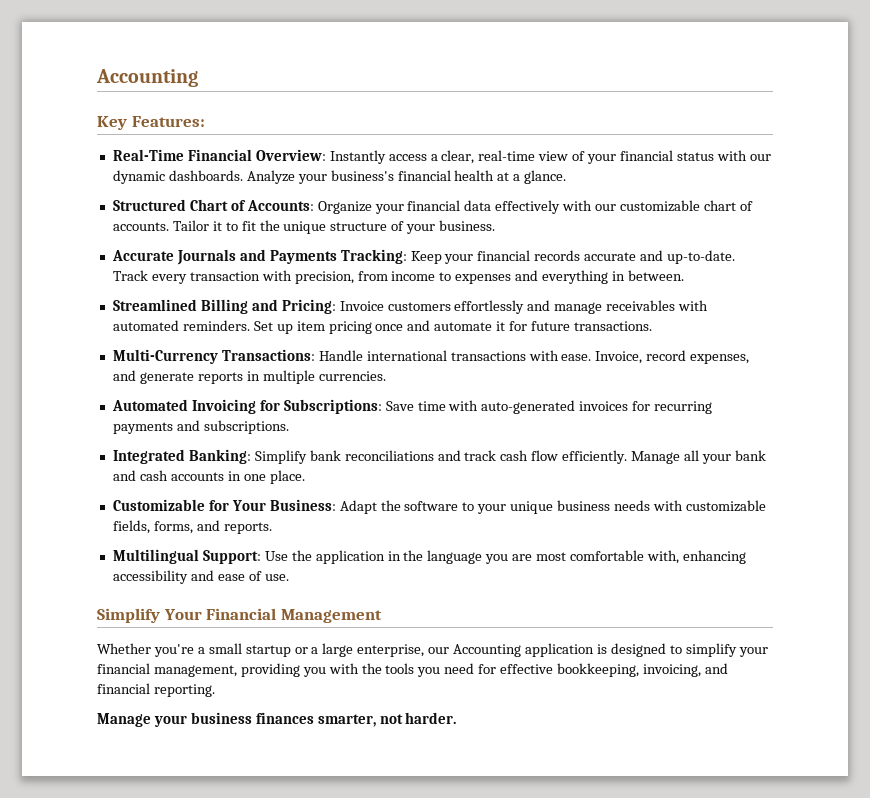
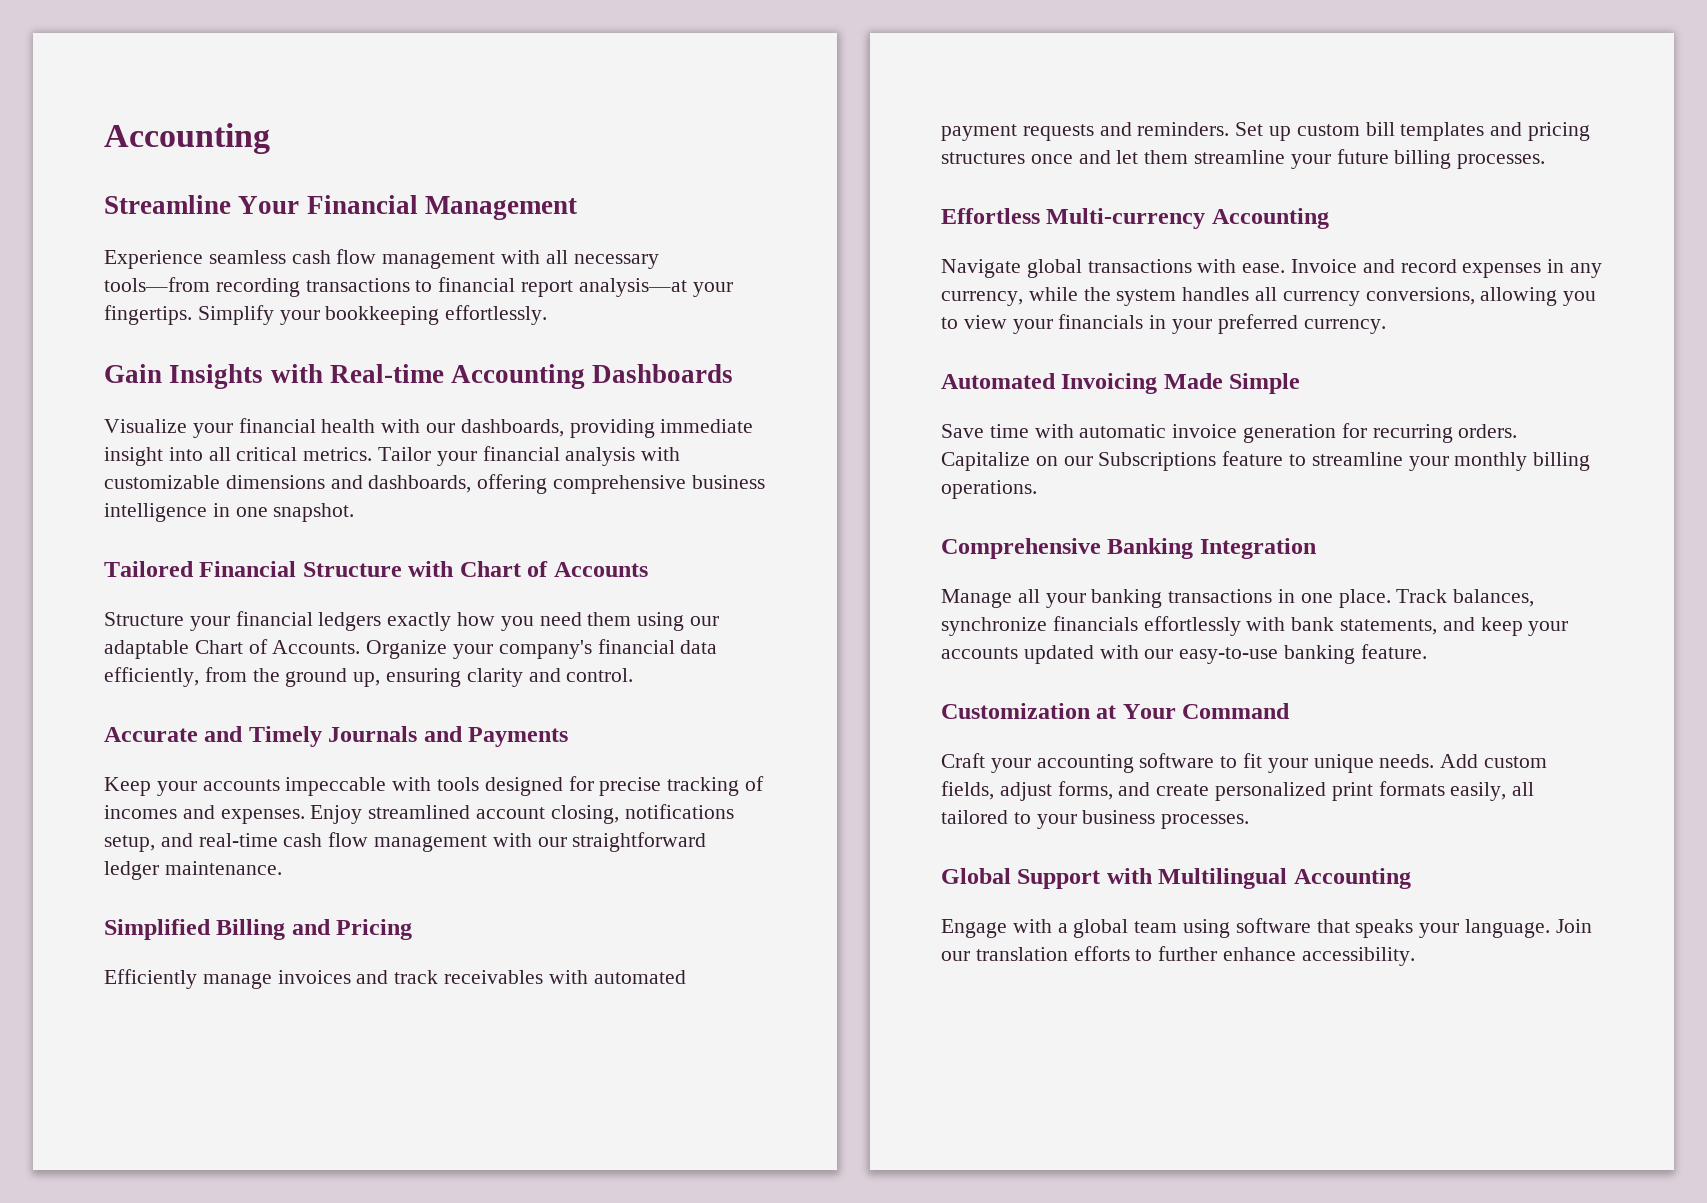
[96,69,198,87] [97,116,205,130] [112,149,771,164] [112,170,567,184] [112,199,753,214] [112,220,496,234] [111,249,736,265] [112,270,684,284] [112,299,709,314] [112,320,652,334] [112,349,750,364] [112,370,386,384] [111,399,713,414] [112,420,289,434] [112,449,766,464] [112,470,305,484] [112,499,766,514] [112,520,272,534] [112,549,746,564] [112,570,289,584] [97,608,382,623] [97,643,768,657] [97,663,728,677] [97,683,215,697] [97,712,457,727] Accounting // Key Features: // Real-Time Financial Overview: Instantly access a clear, real-time view of your financial status with our dynamic dashboards. Analyze your business's financial health at a glance. // Structured Chart of Accounts: Organize your financial data effectively with our customizable chart of accounts. Tailor it to fit the unique structure of your business. // Accurate Journals and Payments Tracking: Keep your financial records accurate and up-to-date. Track every transaction with precision, from income to expenses and everything in between. // Streamlined Billing and Pricing: Invoice customers effortlessly and manage receivables with automated reminders. Set up item pricing once and automate it for future transactions. // Multi-Currency Transactions: Handle international transactions with ease. Invoice, record expenses, and generate reports in multiple currencies. // Automated Invoicing for Subscriptions: Save time with auto-generated invoices for recurring payments and subscriptions. // Integrated Banking: Simplify bank reconciliations and track cash flow efficiently. Manage all your bank and cash accounts in one place. // Customizable for Your Business: Adapt the software to your unique business needs with customizable fields, forms, and reports. // Multilingual Support: Use the application in the language you are most comfortable with, enhancing accessibility and ease of use. // Simplify Your Financial Management // Whether you're a small startup or a large enterprise, our Accounting application is designed to simplify your financial management, providing you with the tools you need for effective bookkeeping, invoicing, and financial reporting. // Manage your business finances smarter, not harder. -> [104,123,270,154] [104,195,577,220] [104,249,659,269] [104,277,733,297] [104,305,548,325] [104,364,734,389] [104,418,754,438] [104,446,681,466] [104,474,765,494] [104,503,355,522] [104,561,648,577] [104,611,720,631] [104,639,718,659] [104,667,634,687] [104,726,569,747] [104,776,765,796] [104,804,734,824] [104,832,707,852] [104,861,282,880] [104,919,413,940] [104,969,686,989] [941,122,1591,141] [941,149,1546,169] [941,208,1329,229] [941,259,1603,278] [941,287,1597,306] [941,314,1386,334] [941,373,1301,394] [941,423,1518,443] [941,451,1591,471] [941,480,1037,499] [941,538,1316,559] [941,589,1535,608] [941,616,1569,636] [941,644,1427,664] [941,703,1291,719] [941,753,1548,773] [941,781,1535,801] [941,810,1250,829] [941,868,1411,889] [941,918,1592,938] [941,946,1415,966] Accounting // Streamline Your Financial Management // Experience seamless cash flow management with all necessary tools—from recording transactions to financial report analysis—at your fingertips. Simplify your bookkeeping effortlessly. // Gain Insights with Real-time Accounting Dashboards // Visualize your financial health with our dashboards, providing immediate insight into all critical metrics. Tailor your financial analysis with customizable dimensions and dashboards, offering comprehensive business intelligence in one snapshot. // Tailored Financial Structure with Chart of Accounts // Structure your financial ledgers exactly how you need them using our adaptable Chart of Accounts. Organize your company's financial data efficiently, from the ground up, ensuring clarity and control. // Accurate and Timely Journals and Payments // Keep your accounts impeccable with tools designed for precise tracking of incomes and expenses. Enjoy streamlined account closing, notifications setup, and real-time cash flow management with our straightforward ledger maintenance. // Simplified Billing and Pricing // Efficiently manage invoices and track receivables with automated payment requests and reminders. Set up custom bill templates and pricing structures once and let them streamline your future billing processes. // Effortless Multi-currency Accounting // Navigate global transactions with ease. Invoice and record expenses in any currency, while the system handles all currency conversions, allowing you to view your financials in your preferred currency. // Automated Invoicing Made Simple // Save time with automatic invoice generation for recurring orders. Capitalize on our Subscriptions feature to streamline your monthly billing operations. // Comprehensive Banking Integration // Manage all your banking transactions in one place. Track balances, synchronize financials effortlessly with bank statements, and keep your accounts updated with our easy-to-use banking feature. // Customization at Your Command // Craft your accounting software to fit your unique needs. Add custom fields, adjust forms, and create personalized print formats easily, all tailored to your business processes. // Global Support with Multilingual Accounting // Engage with a global team using software that speaks your language. Join our translation efforts to further enhance accessibility.

